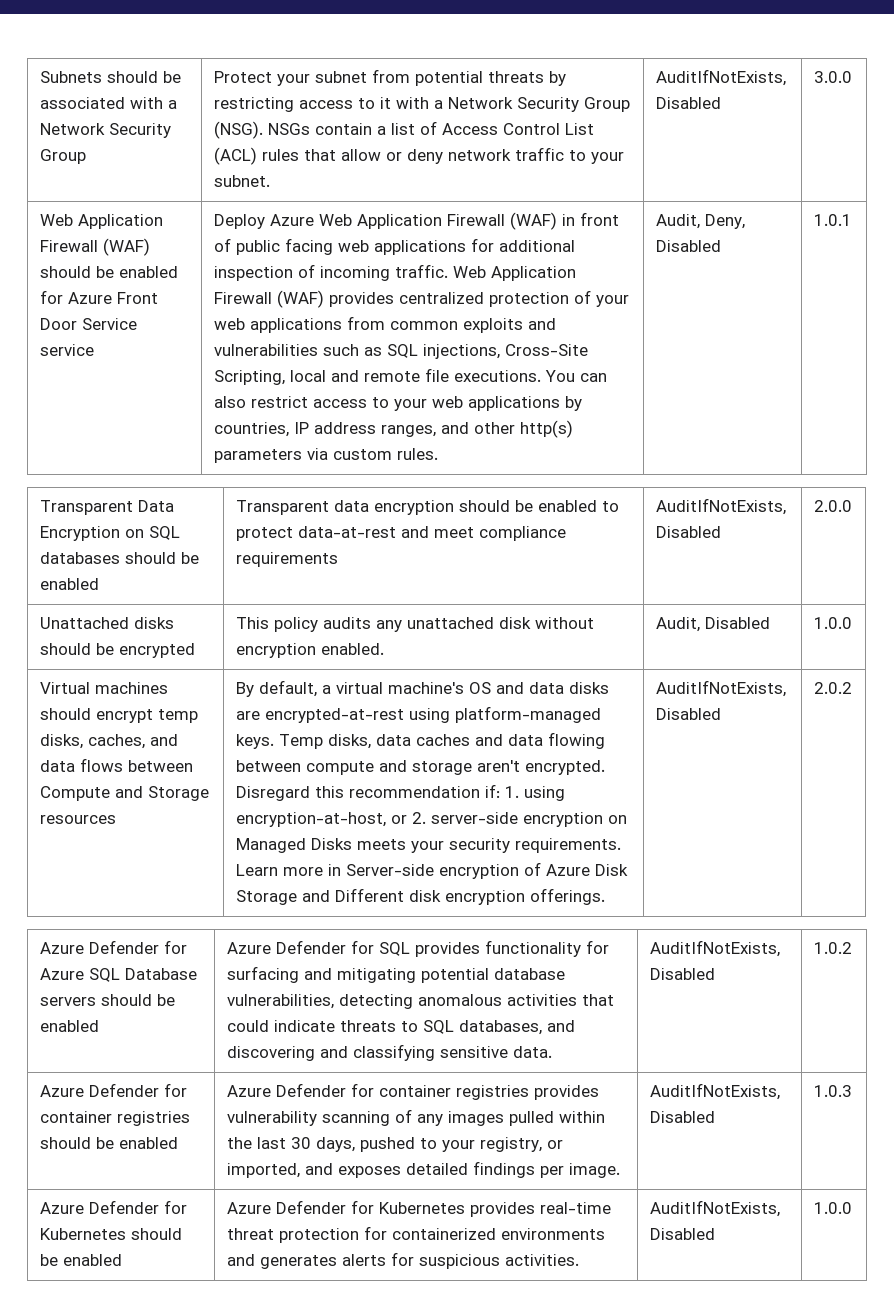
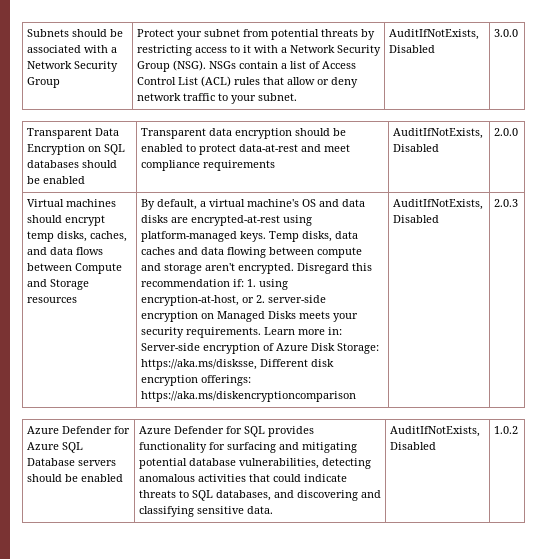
[39,214,163,229] [39,238,150,256] [39,266,178,278] [39,290,158,304] [39,318,137,330] [39,344,94,356] [213,212,619,230] [213,238,575,255] [213,264,576,281] [213,290,629,308] [213,316,556,333] [213,344,588,359] [213,368,607,385] [213,396,582,411] [213,420,573,438] [213,448,438,463] [655,214,745,229] [655,240,721,252] [813,214,852,226] // Web Application Firewall (WAF) should be enabled for Azure Front Door Service service | Deploy Azure Web Application Firewall (WAF) in front of public facing web applications for additional inspection of incoming traffic. Web Application Firewall (WAF) provides centralized protection of your web applications from common exploits and vulnerabilities such as SQL injections, Cross-Site Scripting, local and remote file executions. You can also restrict access to your web applications by countries, IP address ranges, and other http(s) parameters via custom rules. | Audit, Deny, Disabled | 1.0.1 -> (518, 33) none
[39,617,174,629] [39,643,195,658] [235,617,594,632] [235,643,384,658] [655,617,770,632] [813,617,852,629] // Unattached disks should be encrypted | This policy audits any unattached disk without encryption enabled. | Audit, Disabled | 1.0.0 -> (518, 132) none
[327,864,341,876] in -> [327,327,342,335] in:
[235,890,330,905] Storage and -> [336,343,379,354] [140,359,257,370] Storage: https://aka.ms/disksse,
[529,888,605,905] [655,680,786,697] [655,708,721,720] [813,682,852,694] offerings. | AuditIfNotExists, Disabled | 2.0.2 -> [200,375,251,386] [140,391,356,402] [392,199,483,210] [392,215,439,223] [493,199,518,207] offerings: https://aka.ms/diskencryptioncomparison | AuditIfNotExists, Disabled | 2.0.3
[39,1083,187,1097] [39,1111,190,1126] [39,1137,178,1149] [226,1083,599,1100] [226,1109,605,1126] [226,1137,563,1152] [226,1161,620,1178] [649,1083,780,1100] [649,1111,715,1123] [813,1085,852,1097] [39,1200,187,1214] [39,1228,182,1240] [39,1254,122,1266] [226,1200,611,1217] [226,1226,605,1243] [226,1252,579,1269] [649,1200,780,1217] [649,1228,715,1240] [813,1202,852,1214] // Azure Defender for container registries should be enabled | Azure Defender for container registries provides vulnerability scanning of any images pulled within the last 30 days, pushed to your registry, or imported, and exposes detailed findings per image. | AuditIfNotExists, Disabled | 1.0.3 // Azure Defender for Kubernetes should be enabled | Azure Defender for Kubernetes provides real-time threat protection for containerized environments and generates alerts for suspicious activities. | AuditIfNotExists, Disabled | 1.0.0 -> (518, 430) none

